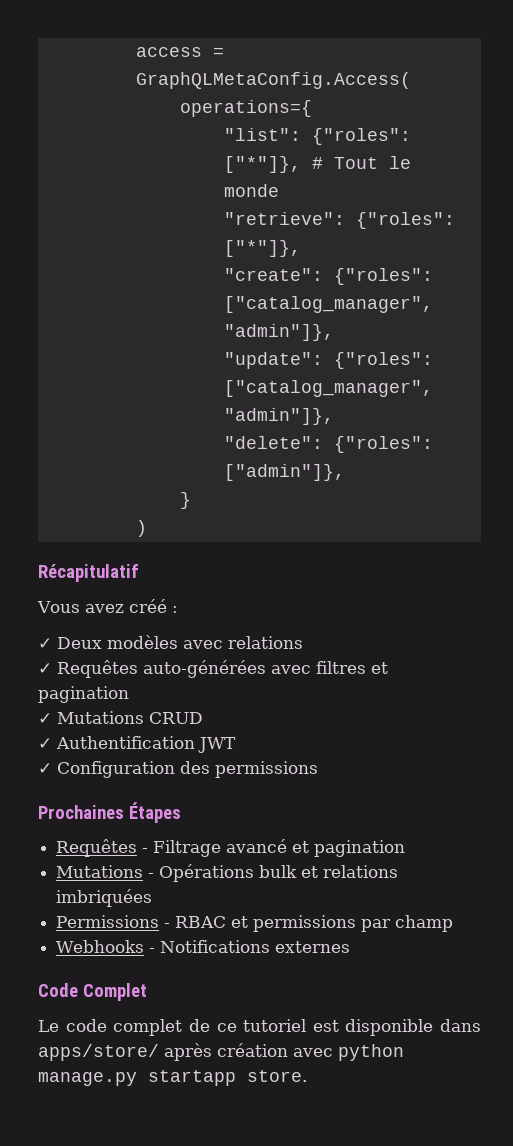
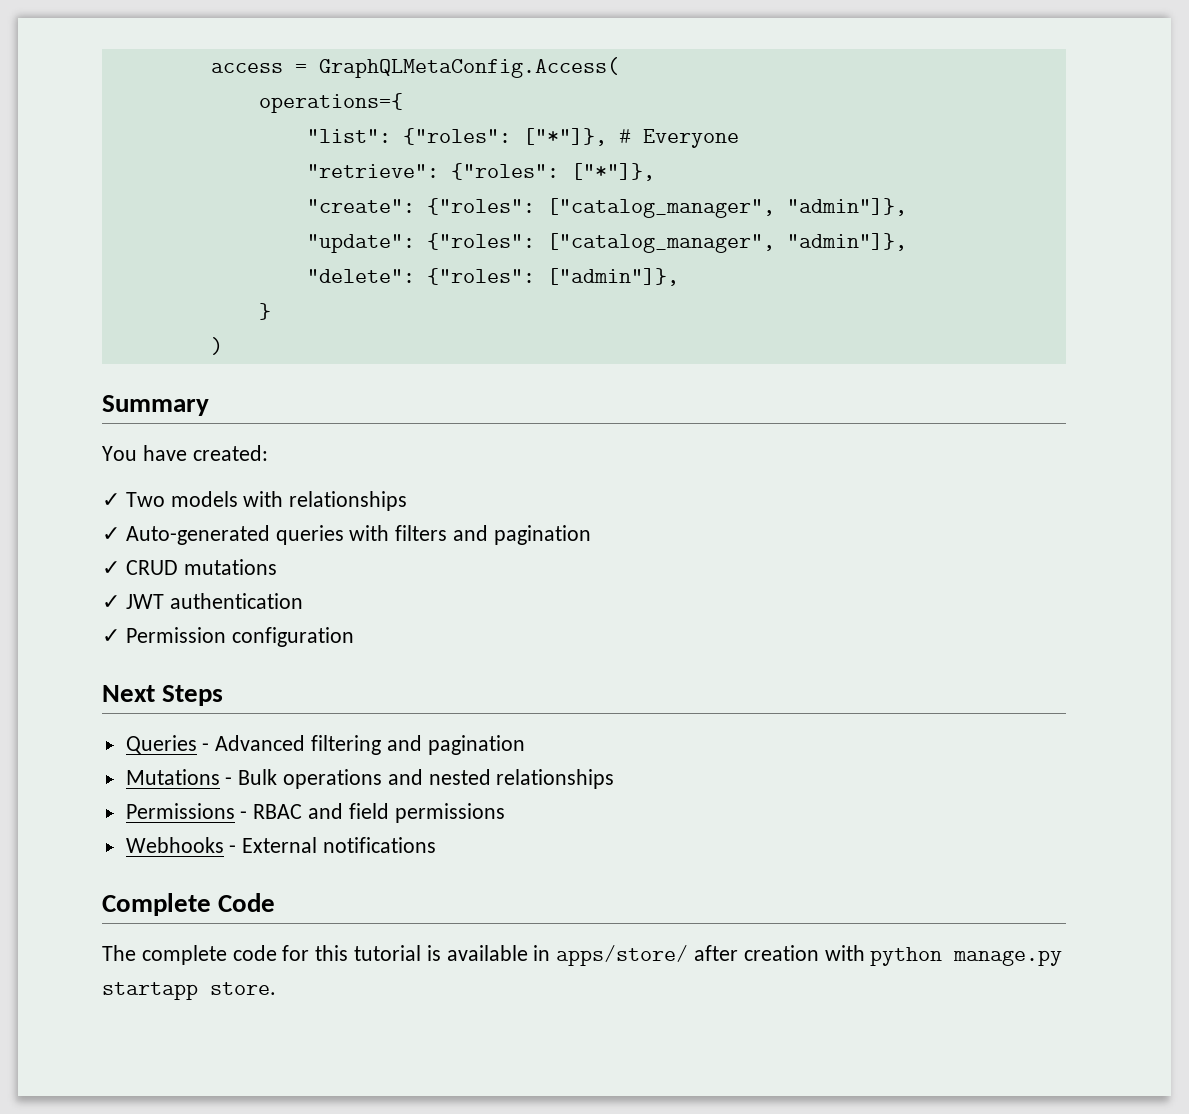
[333,156,411,169] [223,184,279,197] Tout le monde -> [642,129,739,148] Everyone
[38,564,139,582] [37,599,178,613] [38,635,303,649] [38,660,388,678] Récapitulatif // Vous avez créé : // ✓ Deux modèles avec relations // ✓ Requêtes auto-générées avec filtres et -> [102,395,209,416] [102,445,268,461] [102,491,408,511] [102,525,489,545] Summary // You have created: // ✓ Two models with relationships // ✓ Auto-generated queries with filters and
[57,711,144,724] Mutations -> (120, 568) none
[38,736,195,749] // ✓ Authentification -> [183,559,277,575] [102,595,120,609] mutations // ✓
[38,761,318,778] [38,802,181,823] [56,839,406,857] [56,864,399,882] [56,889,153,907] // ✓ Configuration des permissions // Prochaines Étapes // Requêtes - Filtrage avancé et pagination // Mutations - Opérations bulk et relations imbriquées -> [169,593,303,609] [102,627,354,647] [102,685,224,706] [125,735,525,755] [125,769,615,789] authentication // ✓ Permission configuration // Next Steps // Queries - Advanced filtering and pagination // Mutations - Bulk operations and nested relationships
[231,915,454,932] et permissions par champ -> [308,803,505,823] and field permissions
[160,940,351,953] [38,983,147,1001] [38,1019,481,1036] [38,1043,333,1061] Notifications externes // Code Complet // Le code complet de ce tutoriel est disponible dans apps/store/ après création avec -> [242,837,437,853] [102,893,276,916] [102,945,865,966] External notifications // Complete Code // The complete code for this tutorial is available in apps/store/ after creation with

